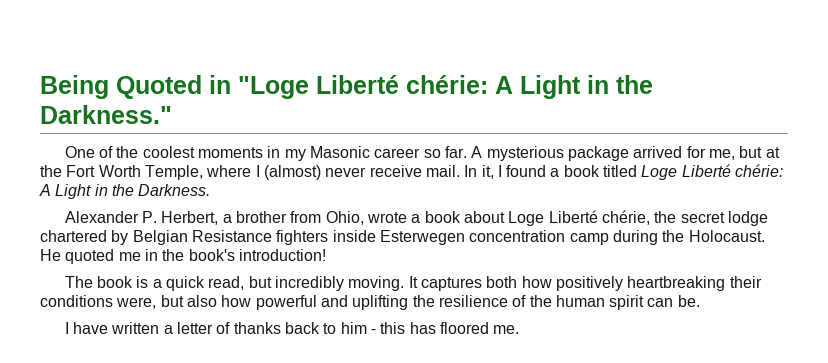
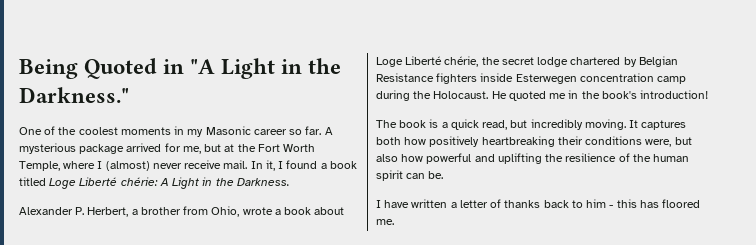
[238,75,513,99] "Loge Liberté chérie: A -> [190,59,216,74] "A

